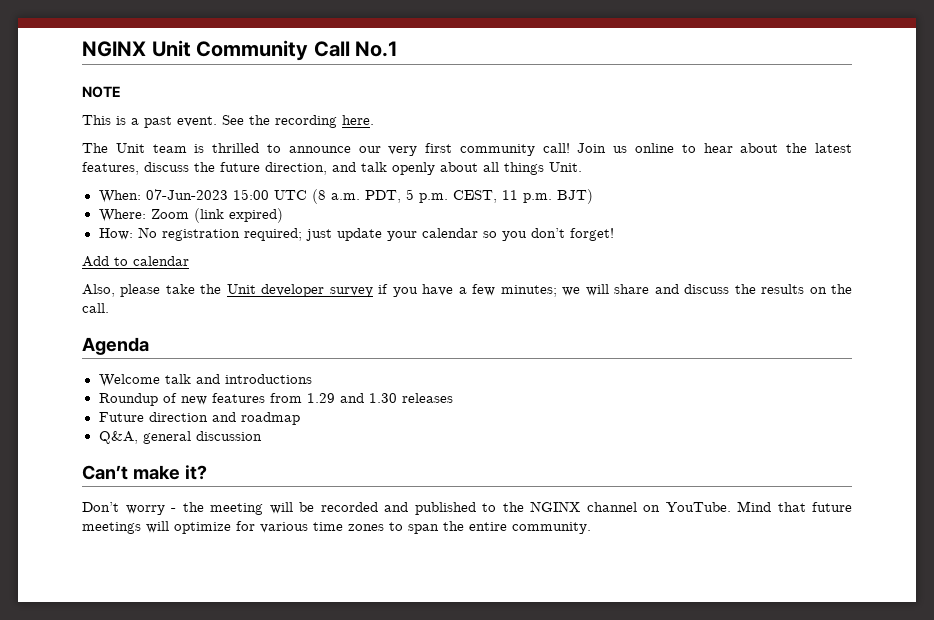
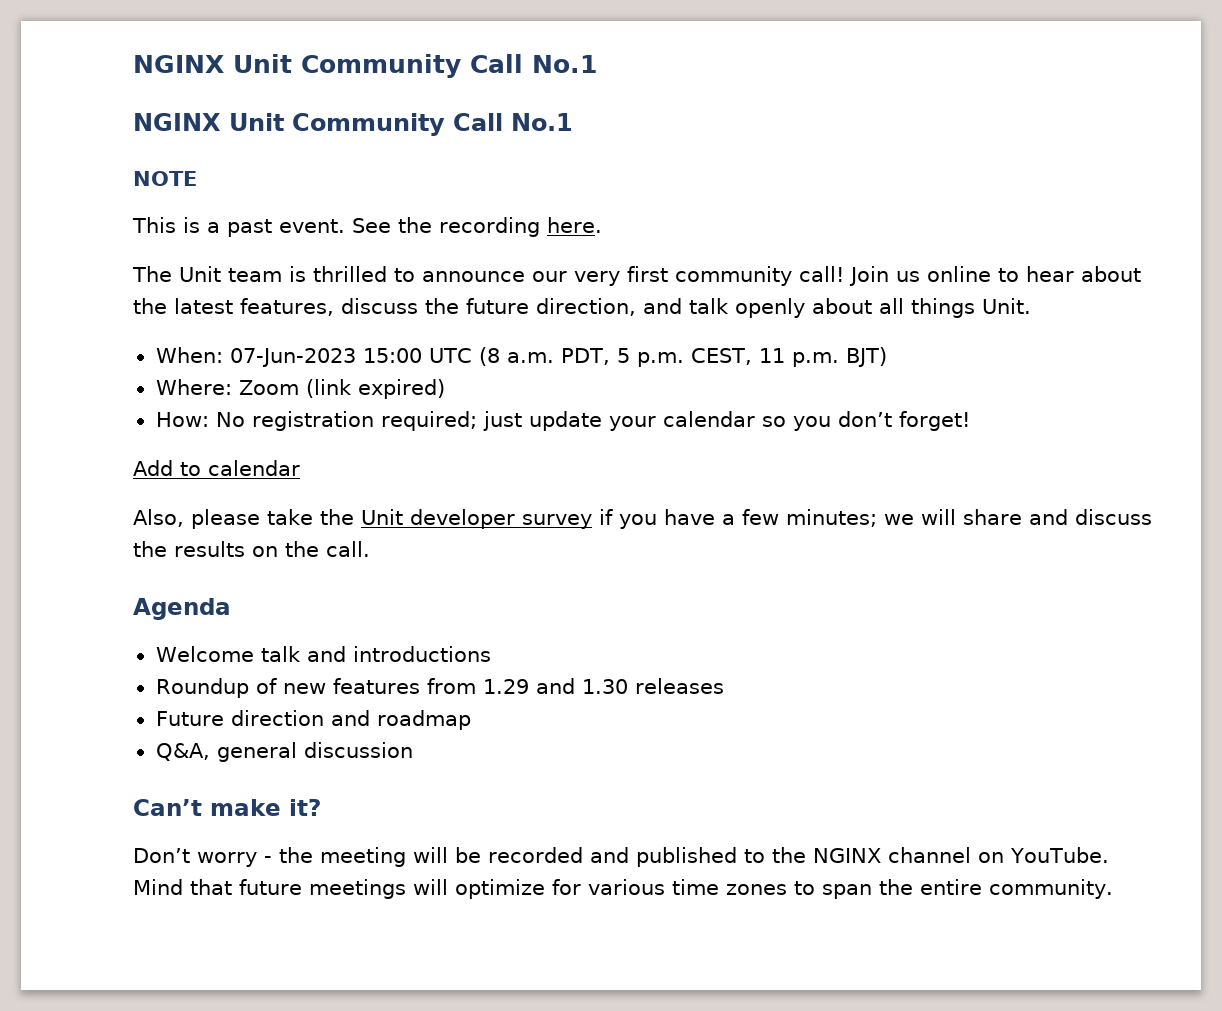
[82,40,399,61] NGINX Unit Community Call No.1 -> [133,54,597,78] [133,113,573,136] NGINX Unit Community Call No.1 // NGINX Unit Community Call No.1

